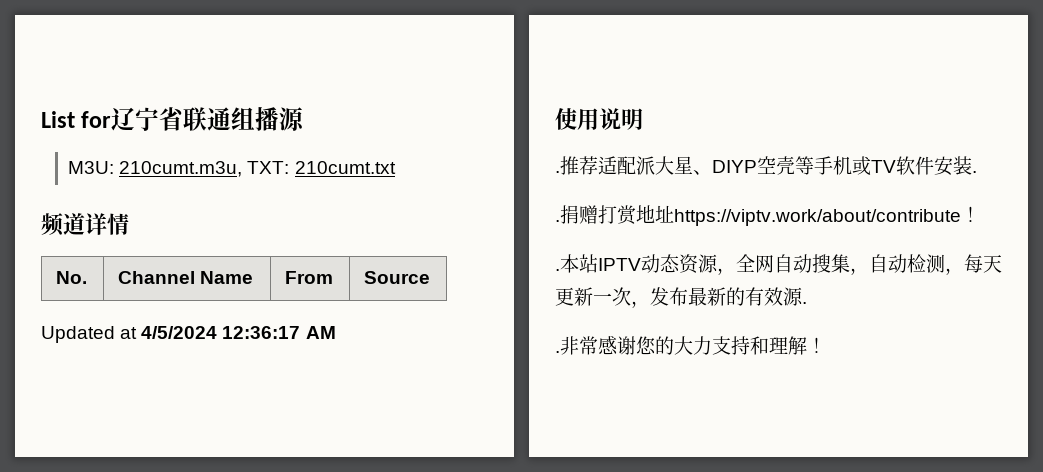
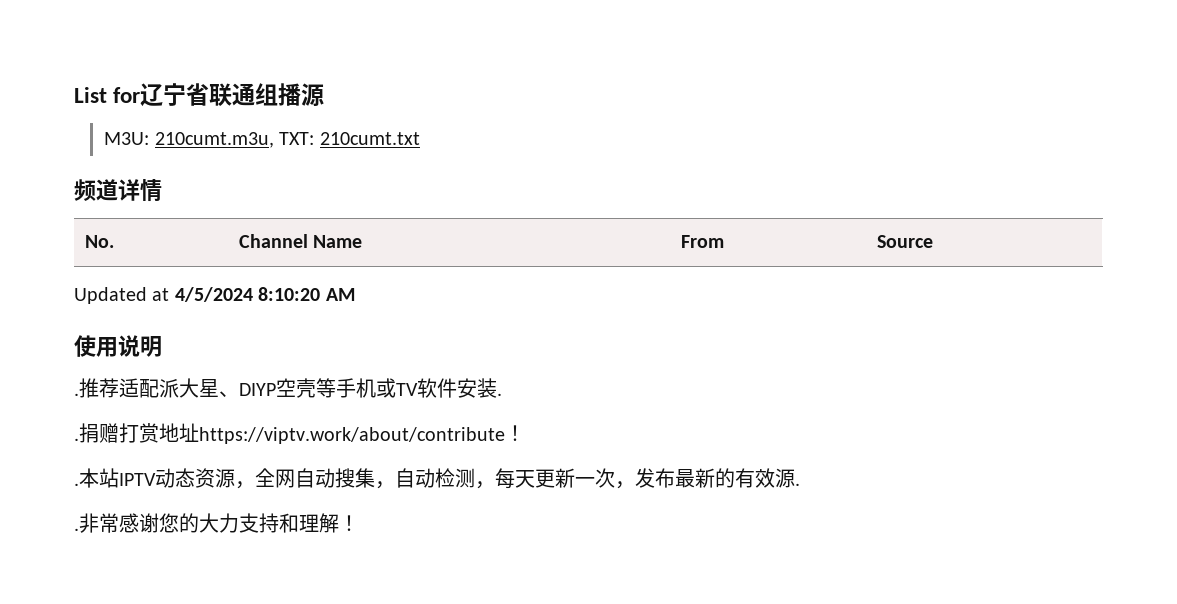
[222,326,301,339] 12:36:17 -> [258,287,321,301] 8:10:20

